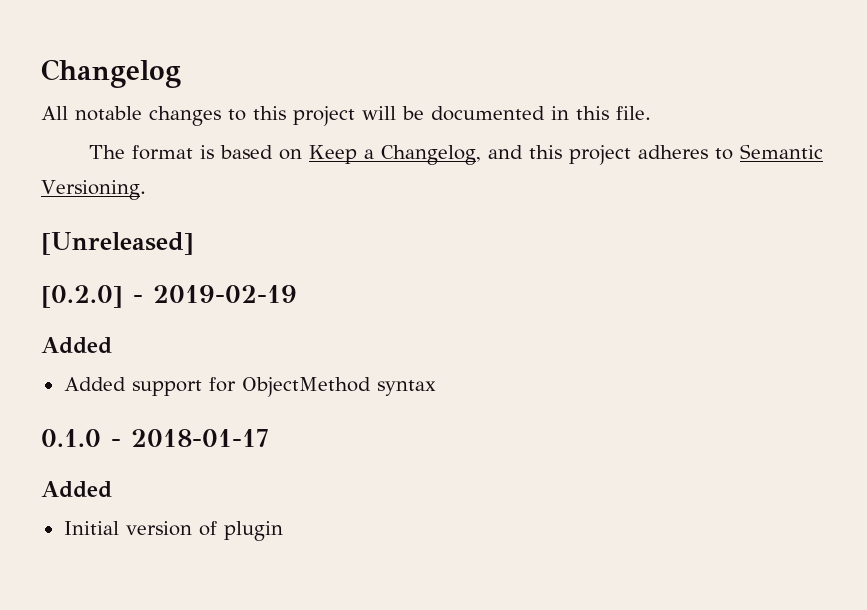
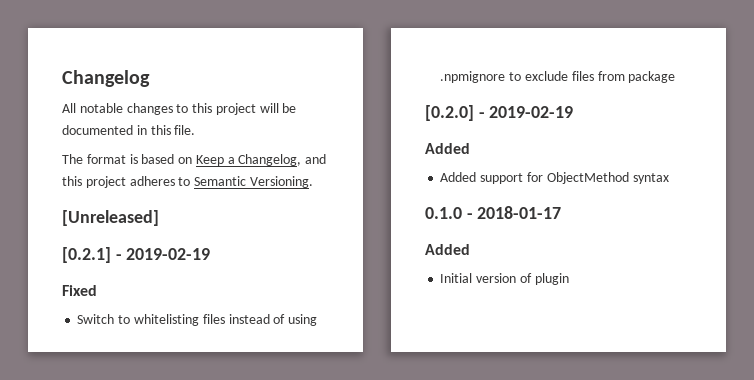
(194, 243) none -> [62,247,211,263] [62,285,97,296] [77,314,318,326] [440,71,676,83] // [0.2.1] - 2019-02-19 // Fixed // Switch to whitelisting files instead of using .npmignore to exclude files from package

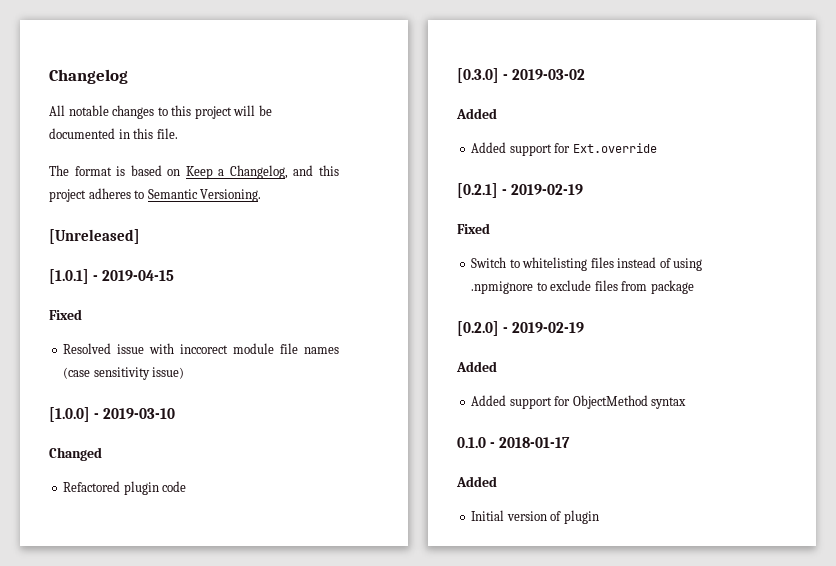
(159, 218) none -> [49,269,175,284] [49,309,82,320] [63,343,339,354] [63,367,185,380] [49,407,176,422] [49,447,102,461] [63,481,187,495] [457,68,586,83] [456,108,497,119] [471,142,657,156] // [1.0.1] - 2019-04-15 // Fixed // Resolved issue with inccorect module file names (case sensitivity issue) // [1.0.0] - 2019-03-10 // Changed // Refactored plugin code // [0.3.0] - 2019-03-02 // Added // Added support for Ext.override

